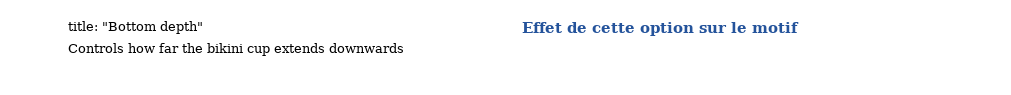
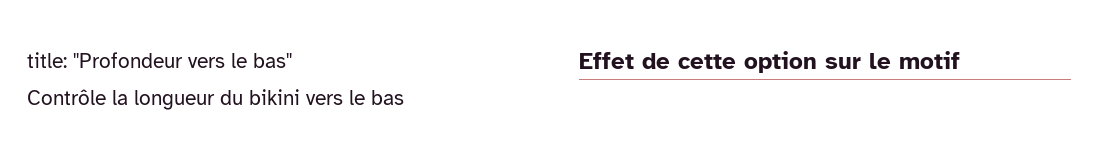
[102,21,203,34] [68,43,404,56] "Bottom depth" // Controls how far the bikini cup extends downwards -> [73,52,292,68] [27,89,404,110] "Profondeur vers le bas" // Contrôle la longueur du bikini vers le bas

